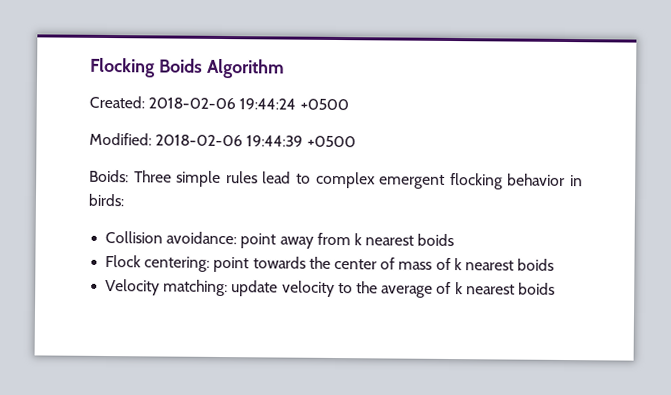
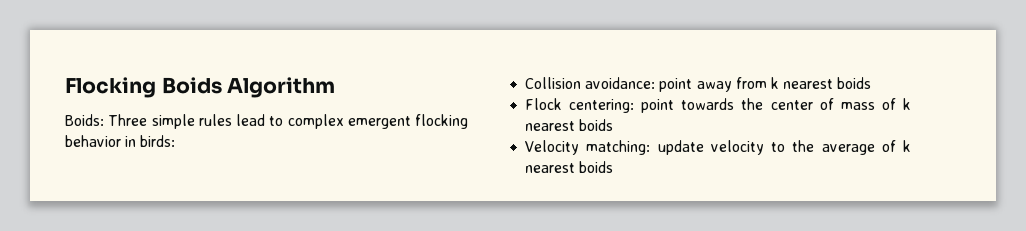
[89,95,349,111] [89,132,356,148] // Created: 2018-02-06 19:44:24 +0500 // Modified: 2018-02-06 19:44:39 +0500 -> (336, 87) none

